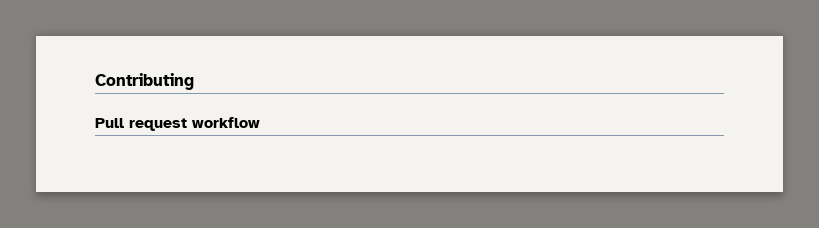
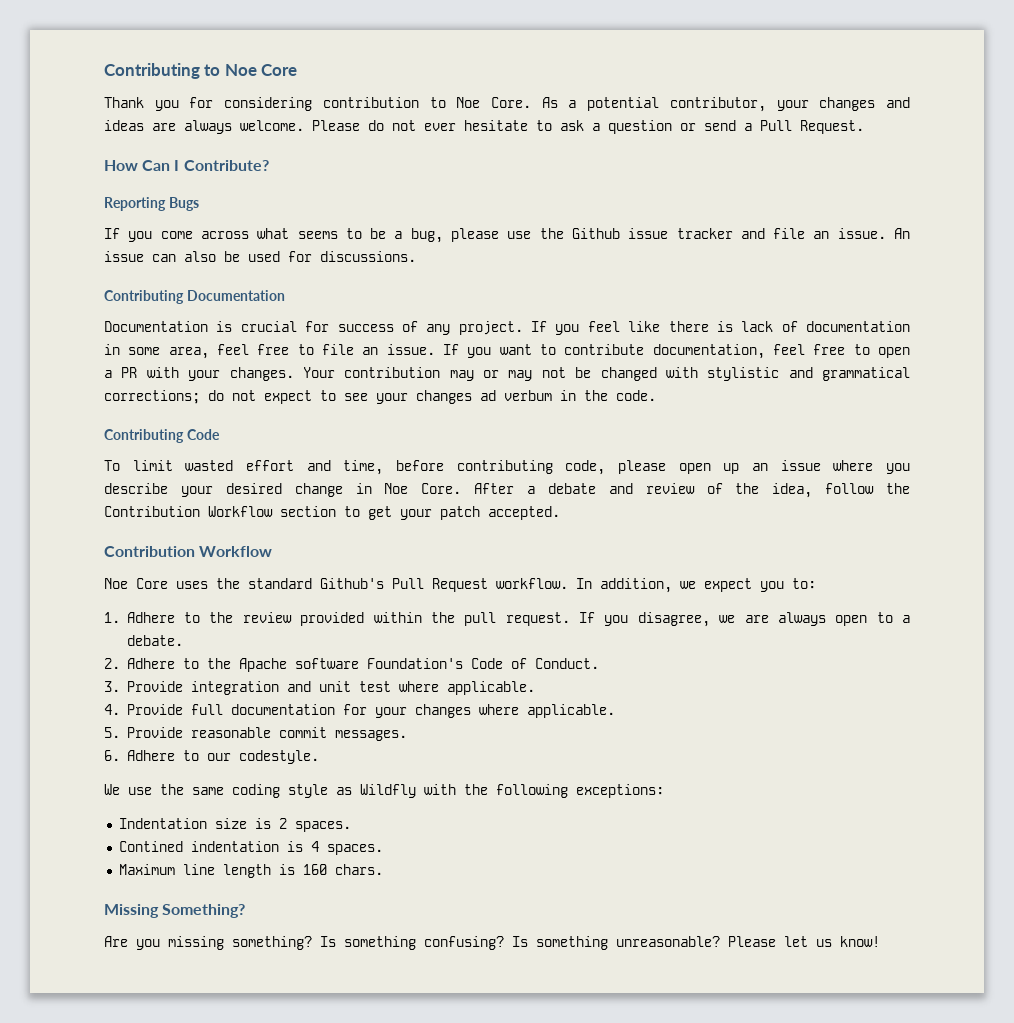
[95,73,194,90] [95,117,260,131] Contributing // Pull request workflow -> [104,63,298,79] [104,97,910,112] [104,120,864,134] [104,160,269,171] [104,197,199,211] [104,228,910,243] [104,251,416,262] [104,290,285,304] [104,321,910,335] [104,344,911,359] [104,367,910,381] [104,390,656,404] [104,429,220,443] [104,460,910,475] [104,483,910,498] [104,506,560,520] [104,546,273,557] [104,578,816,593] [104,612,911,627] [126,635,183,646] [104,658,599,672] [104,681,535,695] [104,704,615,718] [104,727,407,741] [104,750,319,764] [104,784,664,798] [118,818,351,832] [118,841,383,855] [118,864,383,878] [104,904,246,918] [104,936,880,950] Contributing to Noe Core // Thank you for considering contribution to Noe Core. As a potential contributor, your changes and ideas are always welcome. Please do not ever hesitate to ask a question or send a Pull Request. // How Can I Contribute? // Reporting Bugs // If you come across what seems to be a bug, please use the Github issue tracker and file an issue. An issue can also be used for discussions. // Contributing Documentation // Documentation is crucial for success of any project. If you feel like there is lack of documentation in some area, feel free to file an issue. If you want to contribute documentation, feel free to open a PR with your changes. Your contribution may or may not be changed with stylistic and grammatical corrections; do not expect to see your changes ad verbum in the code. // Contributing Code // To limit wasted effort and time, before contributing code, please open up an issue where you describe your desired change in Noe Core. After a debate and review of the idea, follow the Contribution Workflow section to get your patch accepted. // Contribution Workflow // Noe Core uses the standard Github's Pull Request workflow. In addition, we expect you to: // 1. Adhere to the review provided within the pull request. If you disagree, we are always open to a debate. // 2. Adhere to the Apache software Foundation's Code of Conduct. // 3. Provide integration and unit test where applicable. // 4. Provide full documentation for your changes where applicable. // 5. Provide reasonable commit messages. // 6. Adhere to our codestyle. // We use the same coding style as Wildfly with the following exceptions: // Indentation size is 2 spaces. // Contined indentation is 4 spaces. // Maximum line length is 160 chars. // Missing Something? // Are you missing something? Is something confusing? Is something unreasonable? Please let us know!

